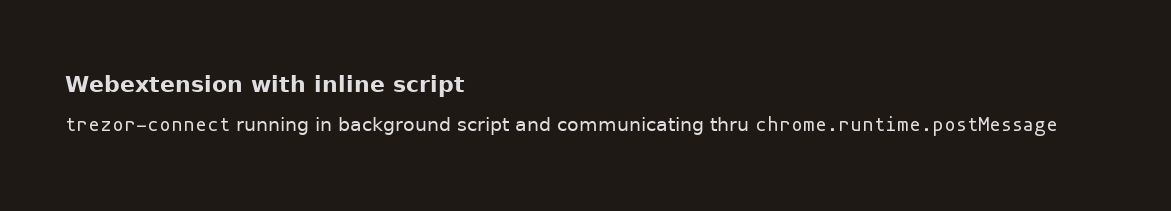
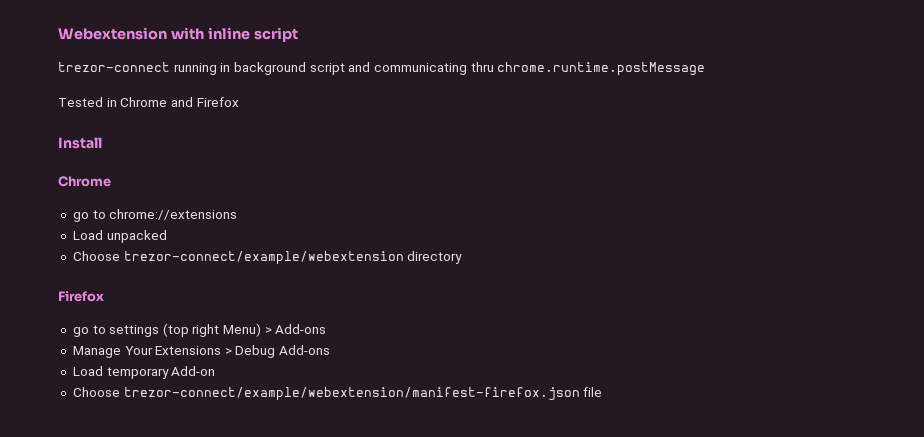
(1058, 126) none -> [58,97,239,107] [58,137,102,149] [58,176,111,187] [72,209,238,222] [72,230,167,243] [72,251,463,265] [58,291,104,302] [72,323,327,337] [72,345,331,358] [72,366,216,379] [72,387,603,401] // Tested in Chrome and Firefox // Install // Chrome // go to chrome://extensions // Load unpacked // Choose trezor-connect/example/webextension directory // Firefox // go to settings (top right Menu) > Add-ons // Manage Your Extensions > Debug Add-ons // Load temporary Add-on // Choose trezor-connect/example/webextension/manifest-firefox.json file

